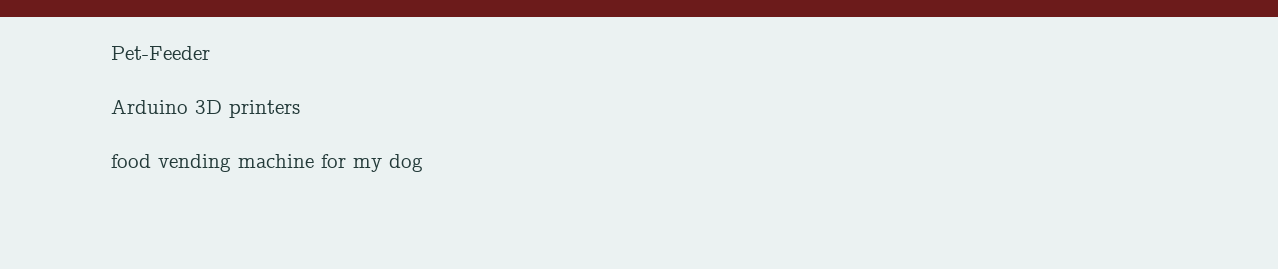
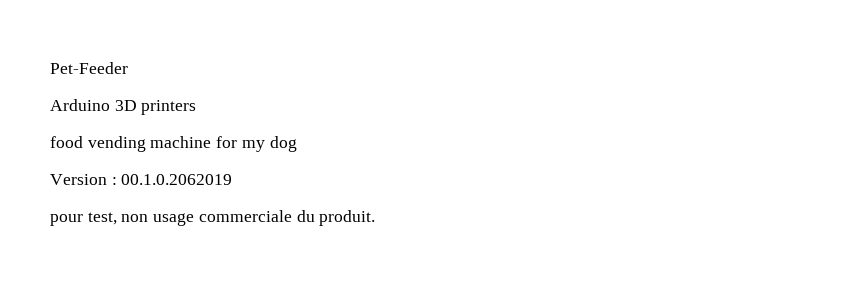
(423, 163) none -> [50,174,233,185] [50,210,376,226] // Version : 00.1.0.2062019 // pour test, non usage commerciale du produit.

